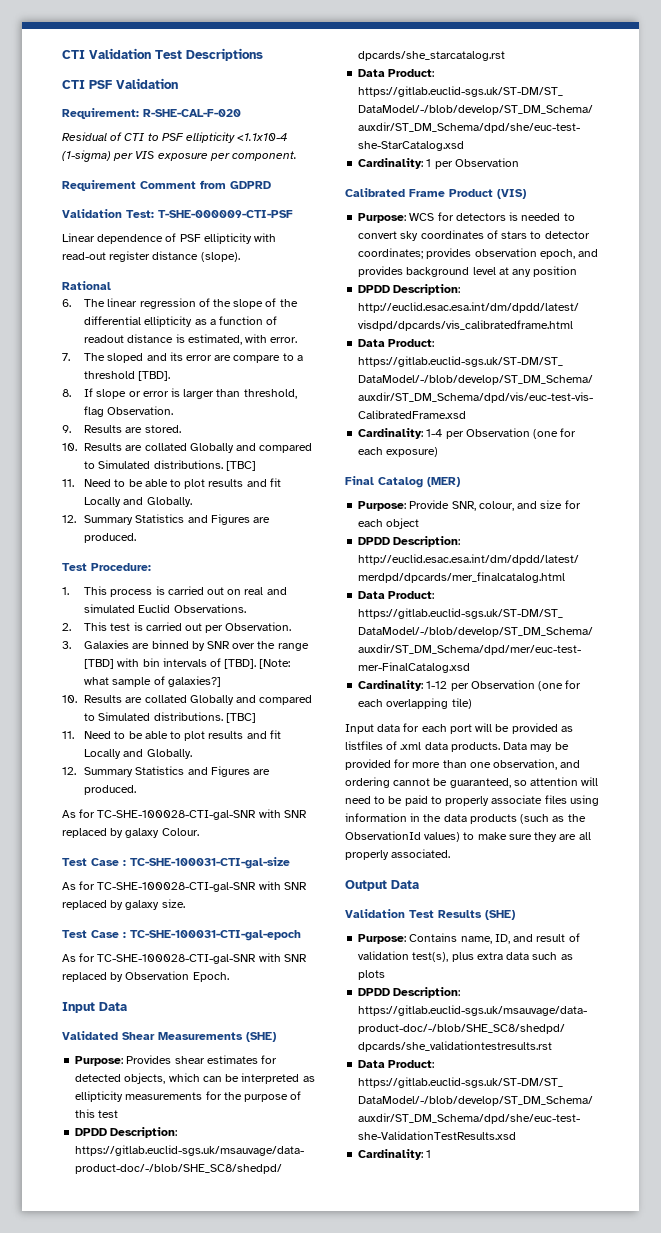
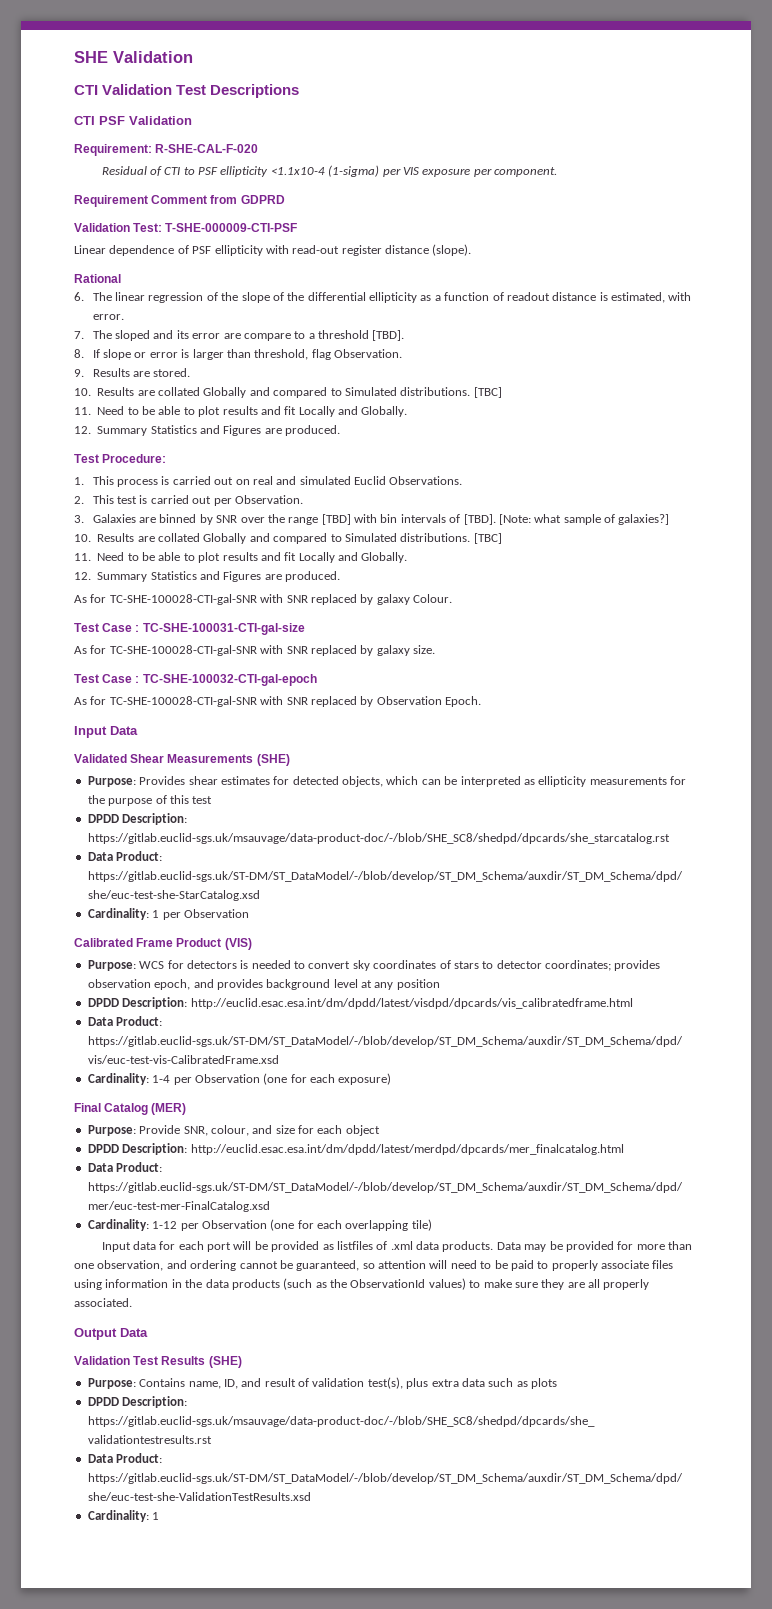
(62, 54) none -> [74,51,193,63] SHE Validation //
[130,930,301,941] TC-SHE-100031-CTI-gal-epoch -> [142,674,317,686] TC-SHE-100032-CTI-gal-epoch

